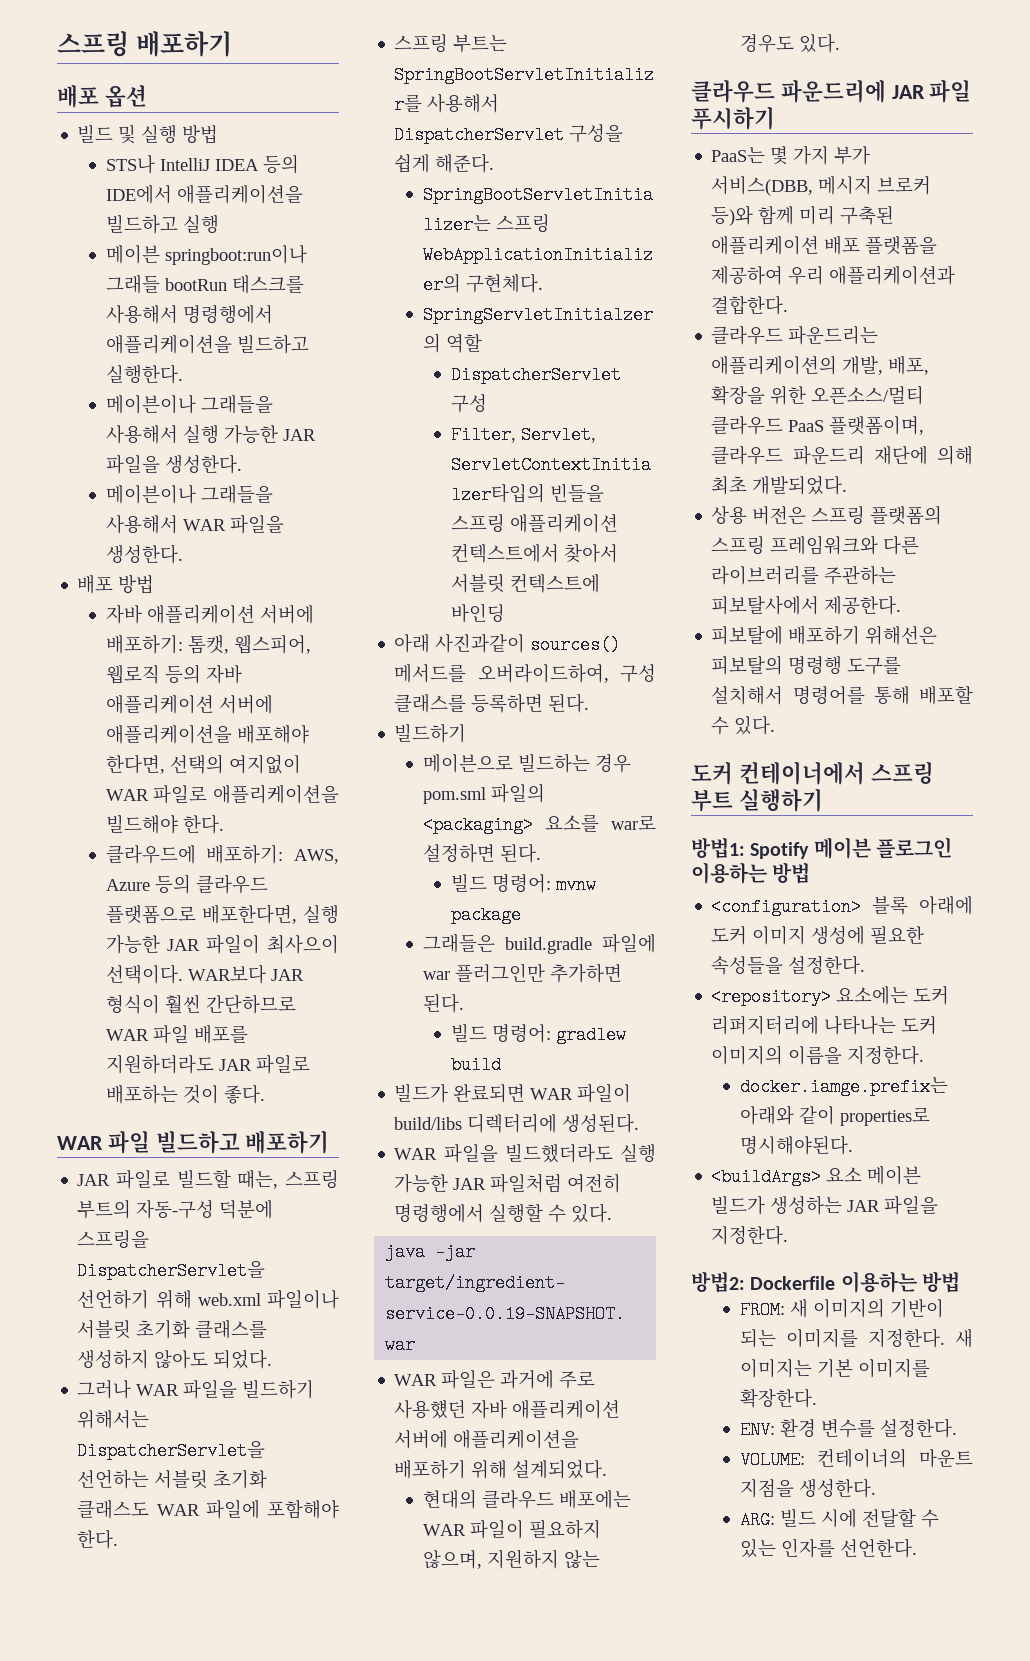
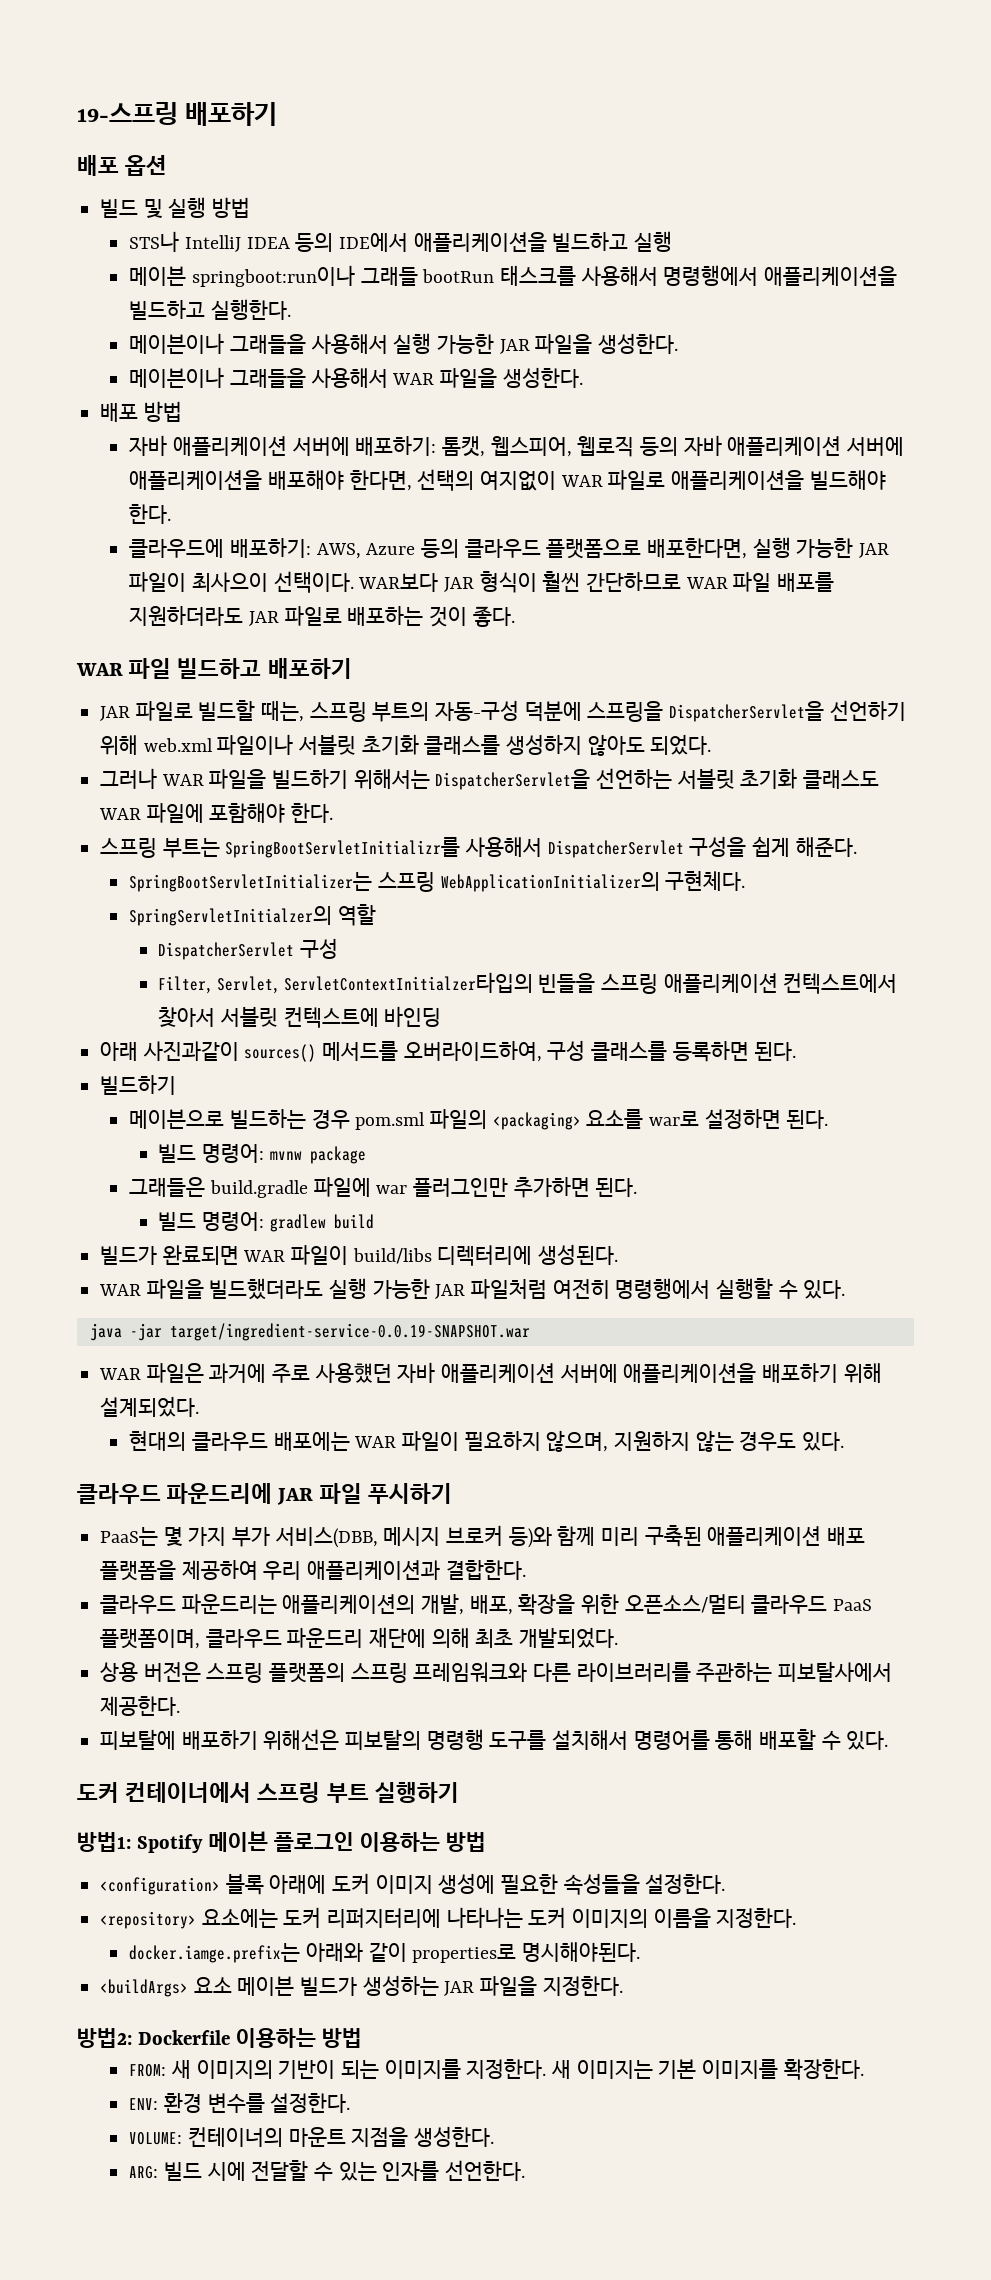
[57,31,129,57] 스프링 -> [77,102,178,125] 19-스프링

